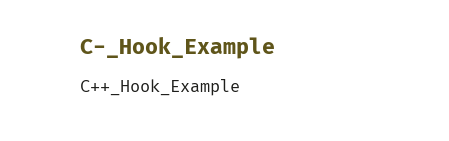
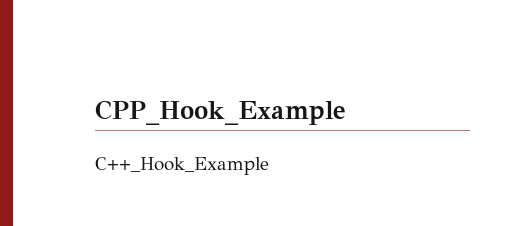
[80,37,275,59] C-_Hook_Example -> [95,100,346,125] CPP_Hook_Example

